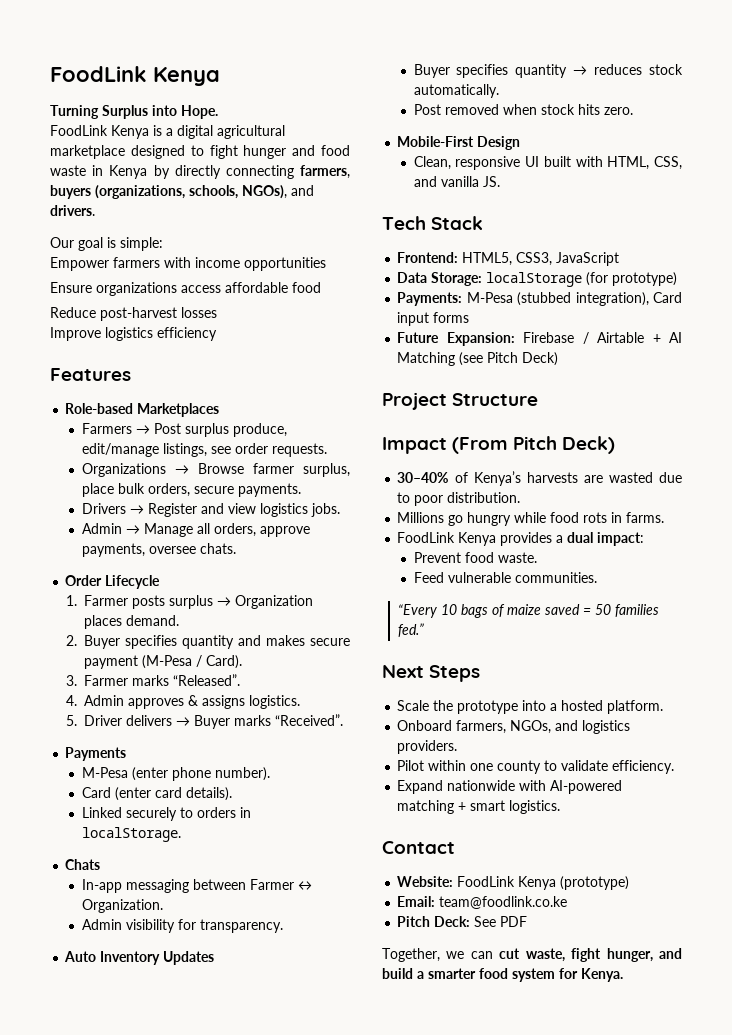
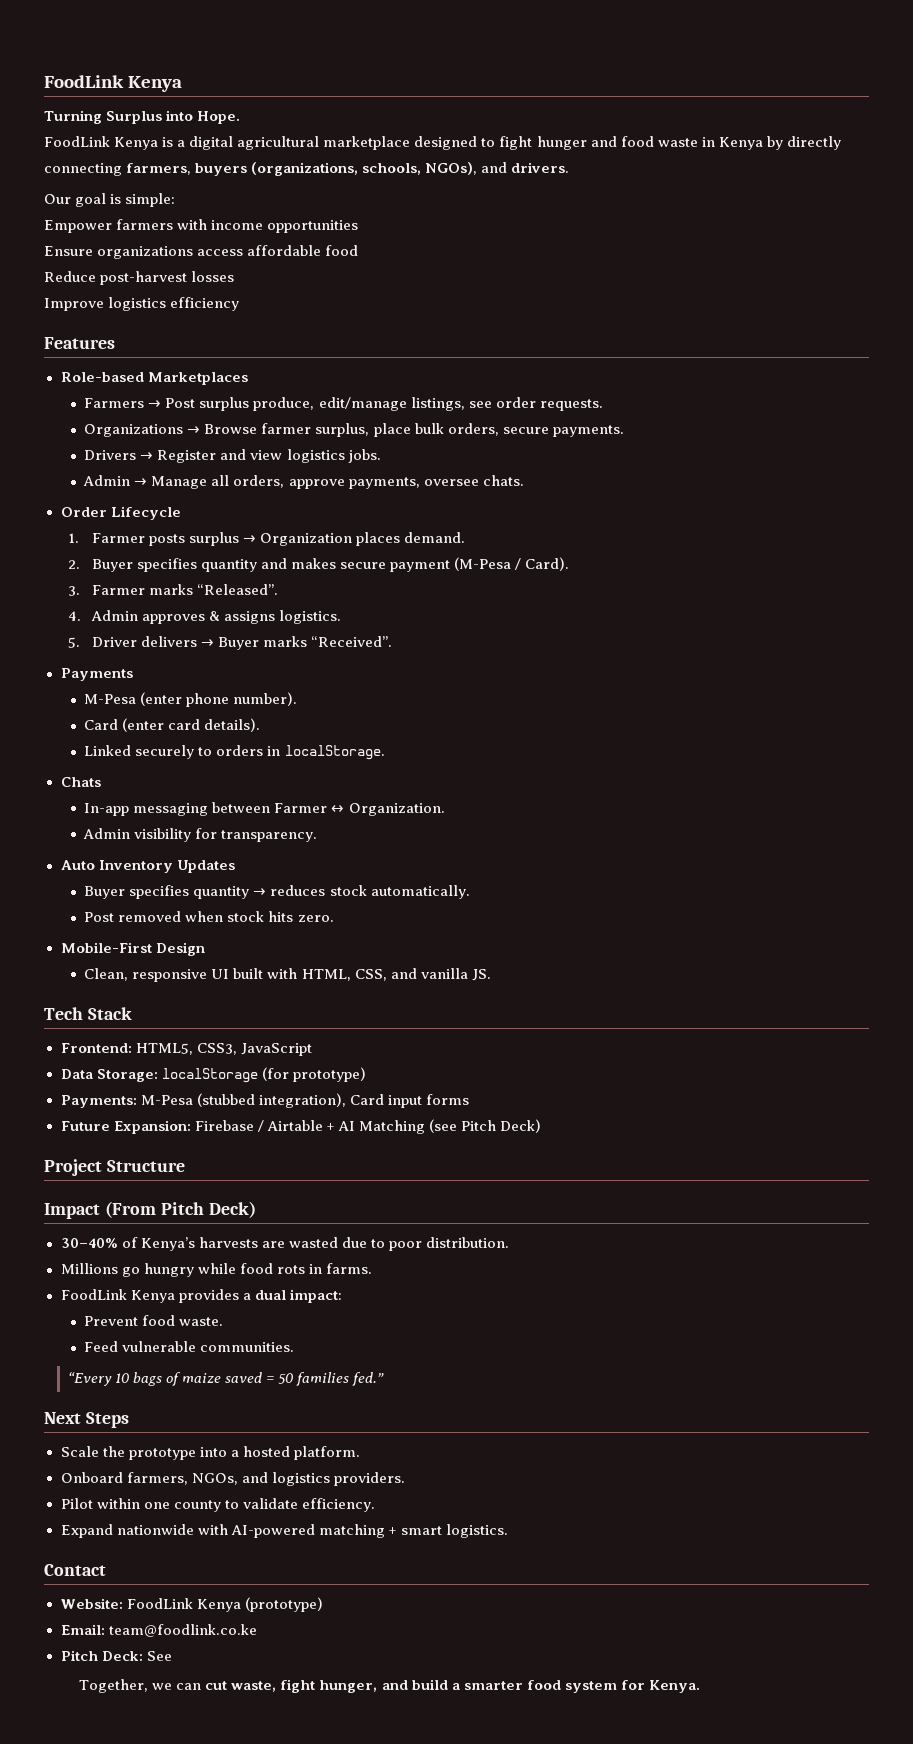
[500,916,528,927] PDF -> (172, 1656) none

